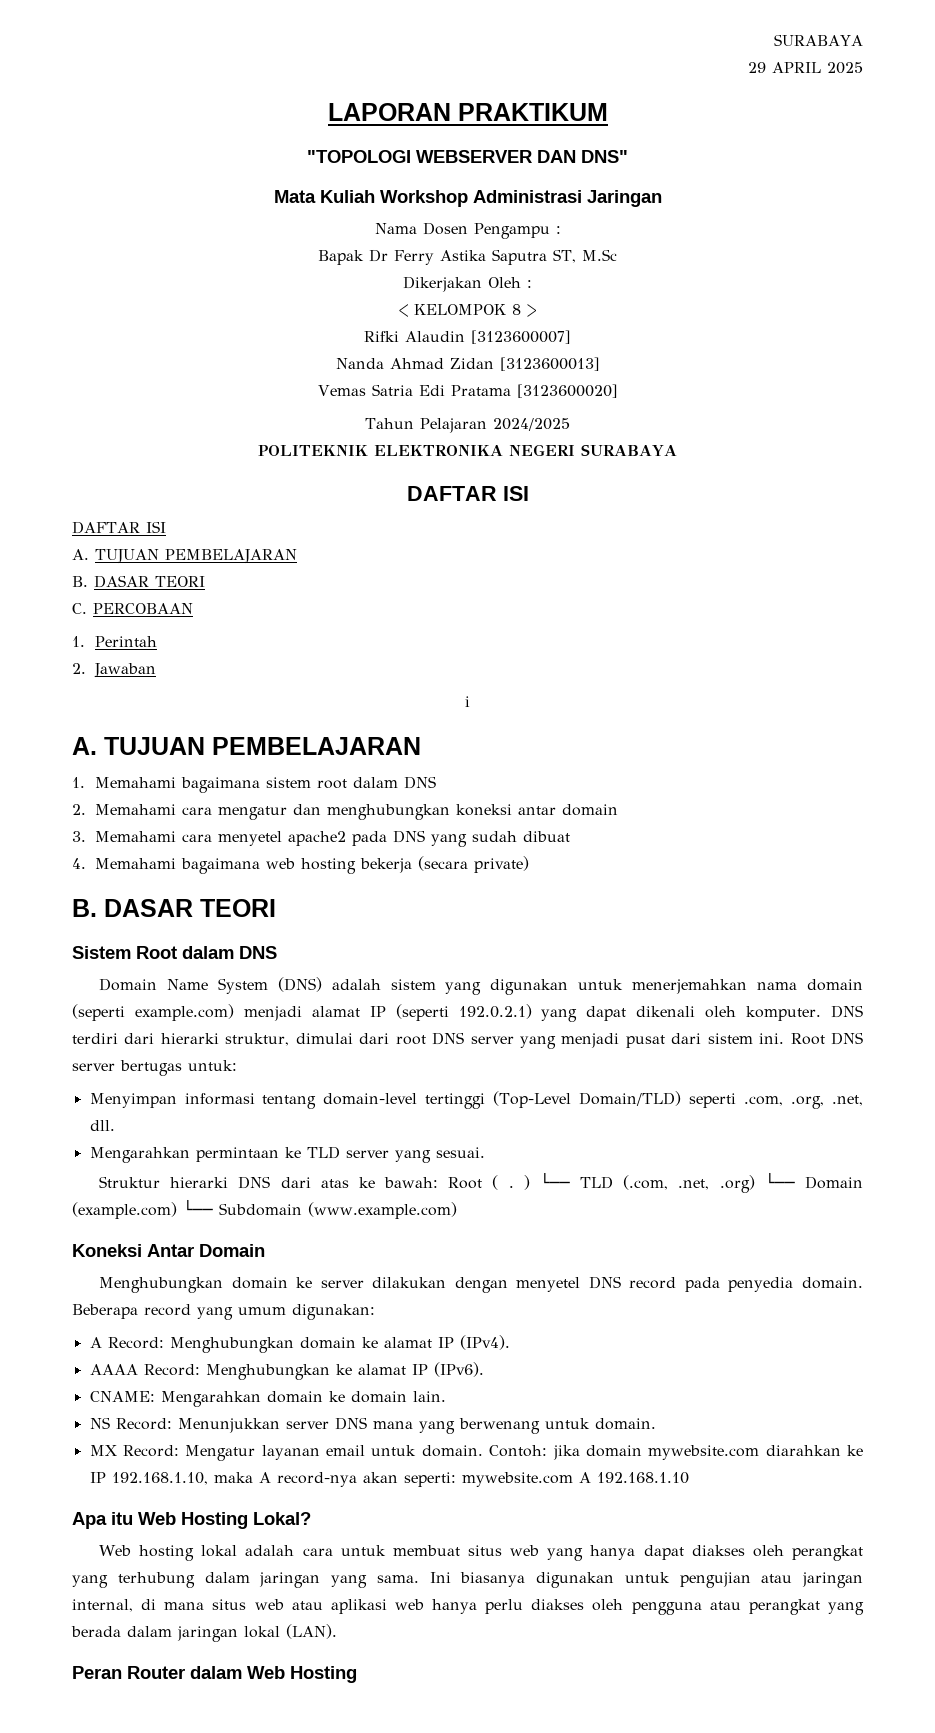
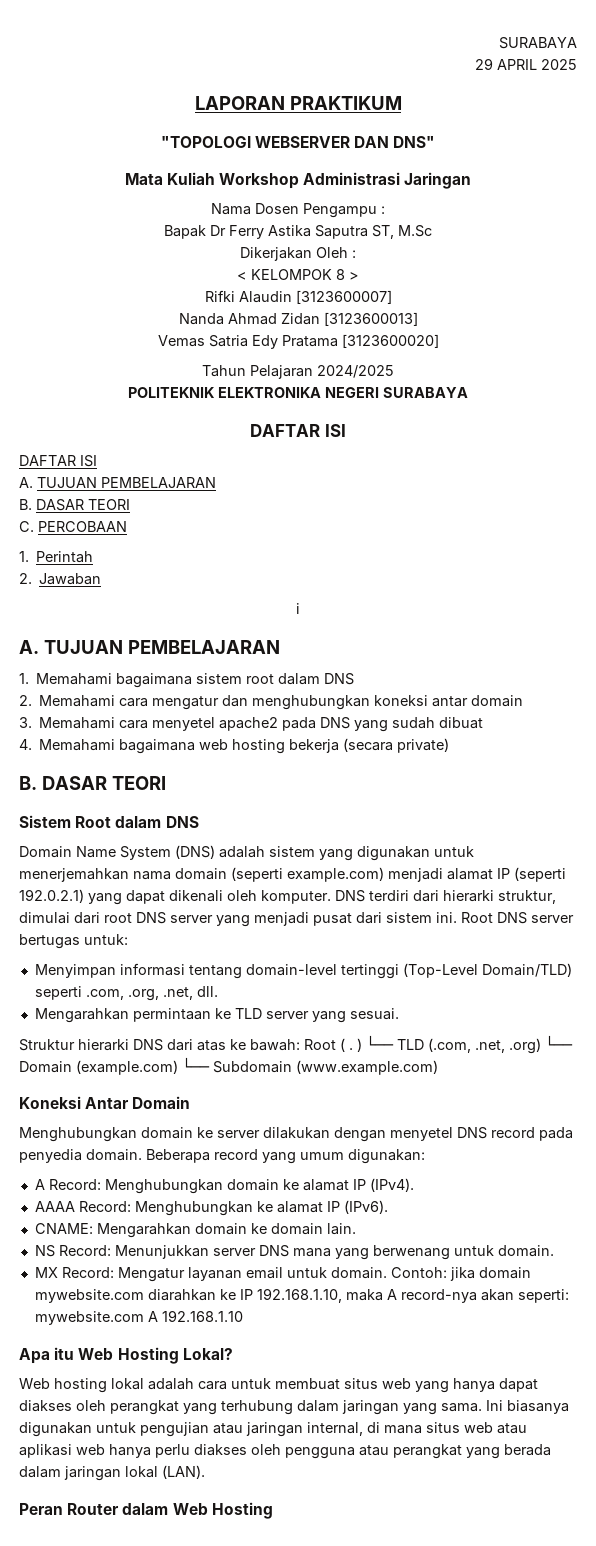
[418,385,445,396] Edi -> [251,335,278,349] Edy

